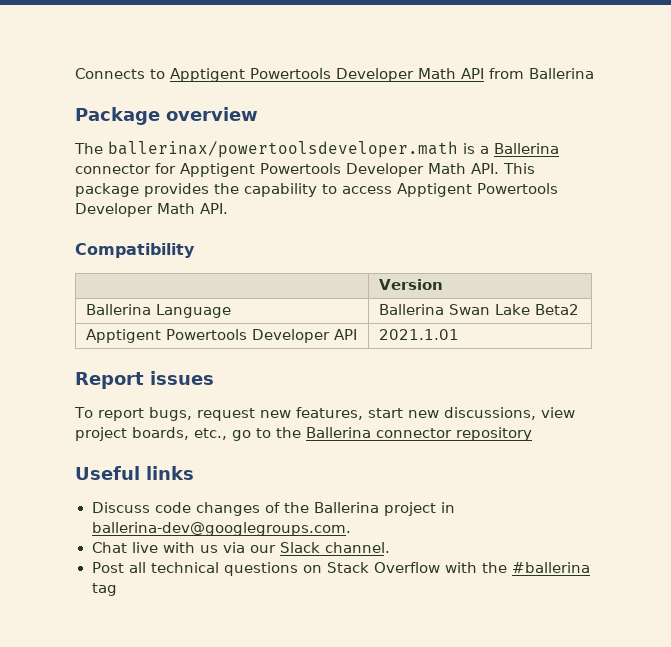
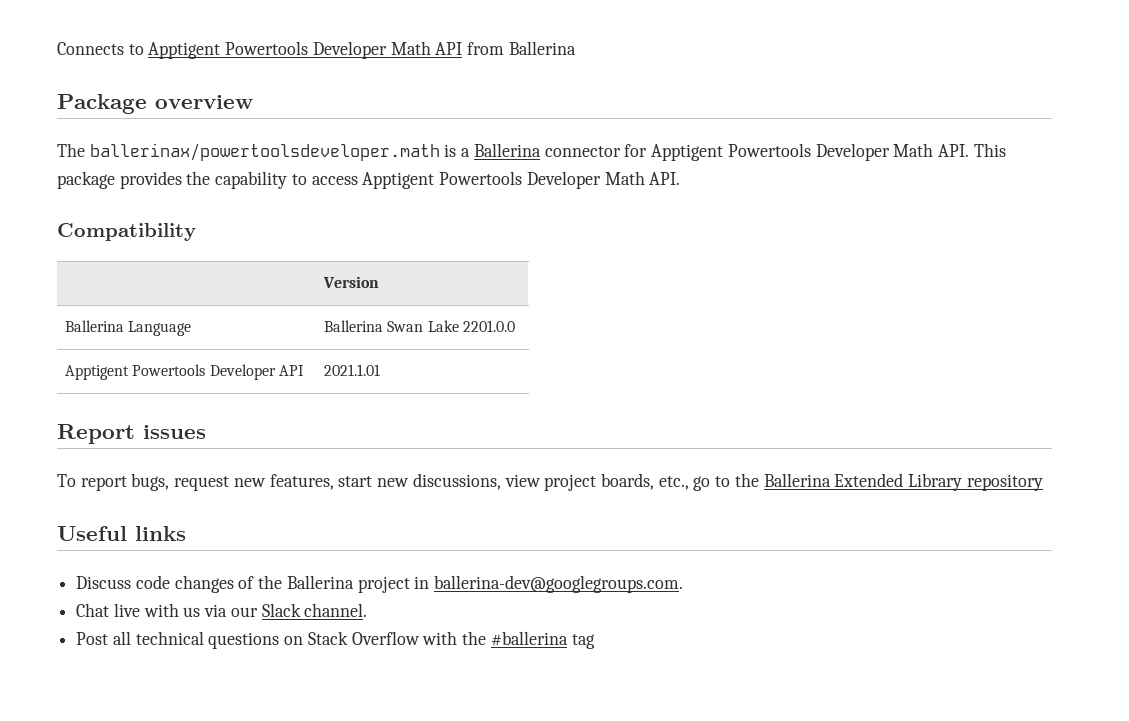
[534,304,579,315] Beta2 -> [463,320,516,332] 2201.0.0
[376,428,452,438] connector -> [834,473,963,491] Extended Library

